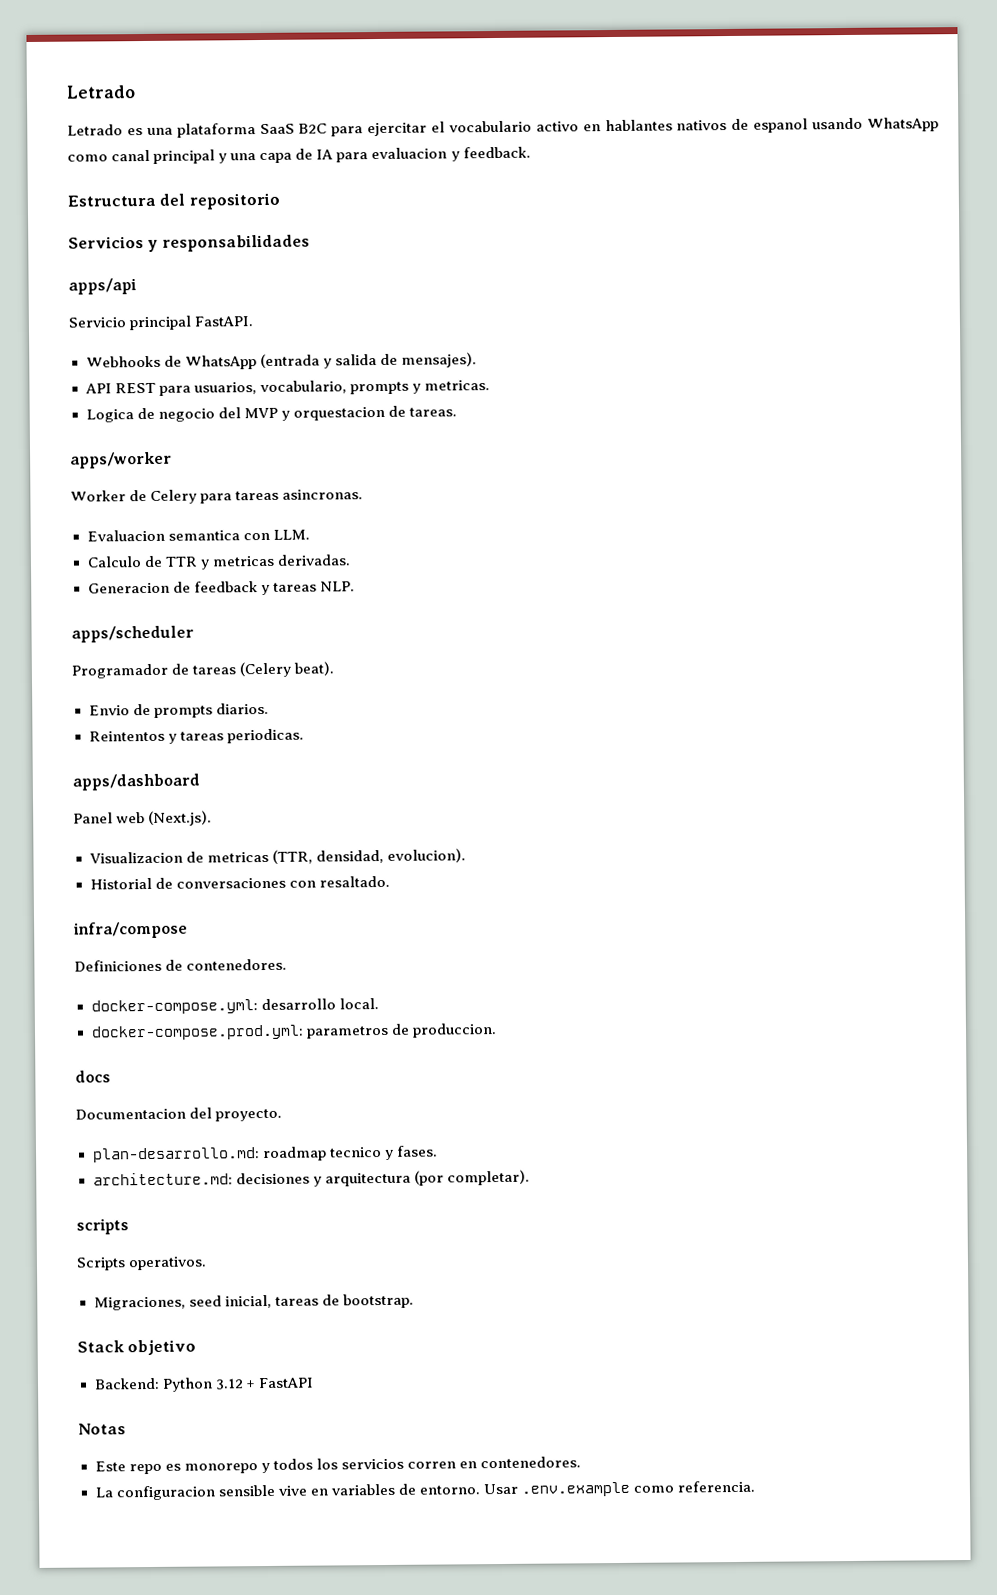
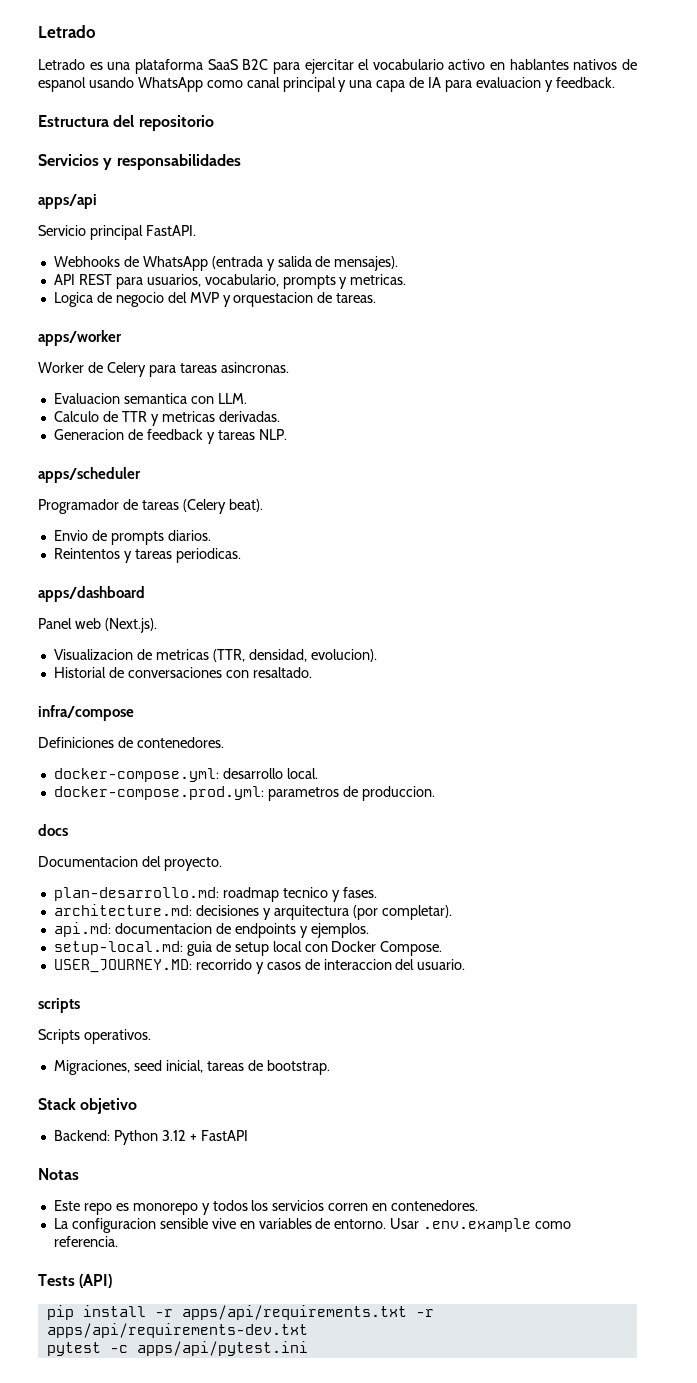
(530, 1177) none -> [53,922,369,938] [53,941,443,956] [53,959,466,974] // api.md: documentacion de endpoints y ejemplos. // setup-local.md: guia de setup local con Docker Compose. // USER_JOURNEY.MD: recorrido y casos de interaccion del usuario.
(756, 1486) none -> [38,1274,113,1288] [46,1305,434,1320] [46,1323,308,1338] [46,1341,308,1356] // Tests (API) // pip install -r apps/api/requirements.txt -r apps/api/requirements-dev.txt // pytest -c apps/api/pytest.ini

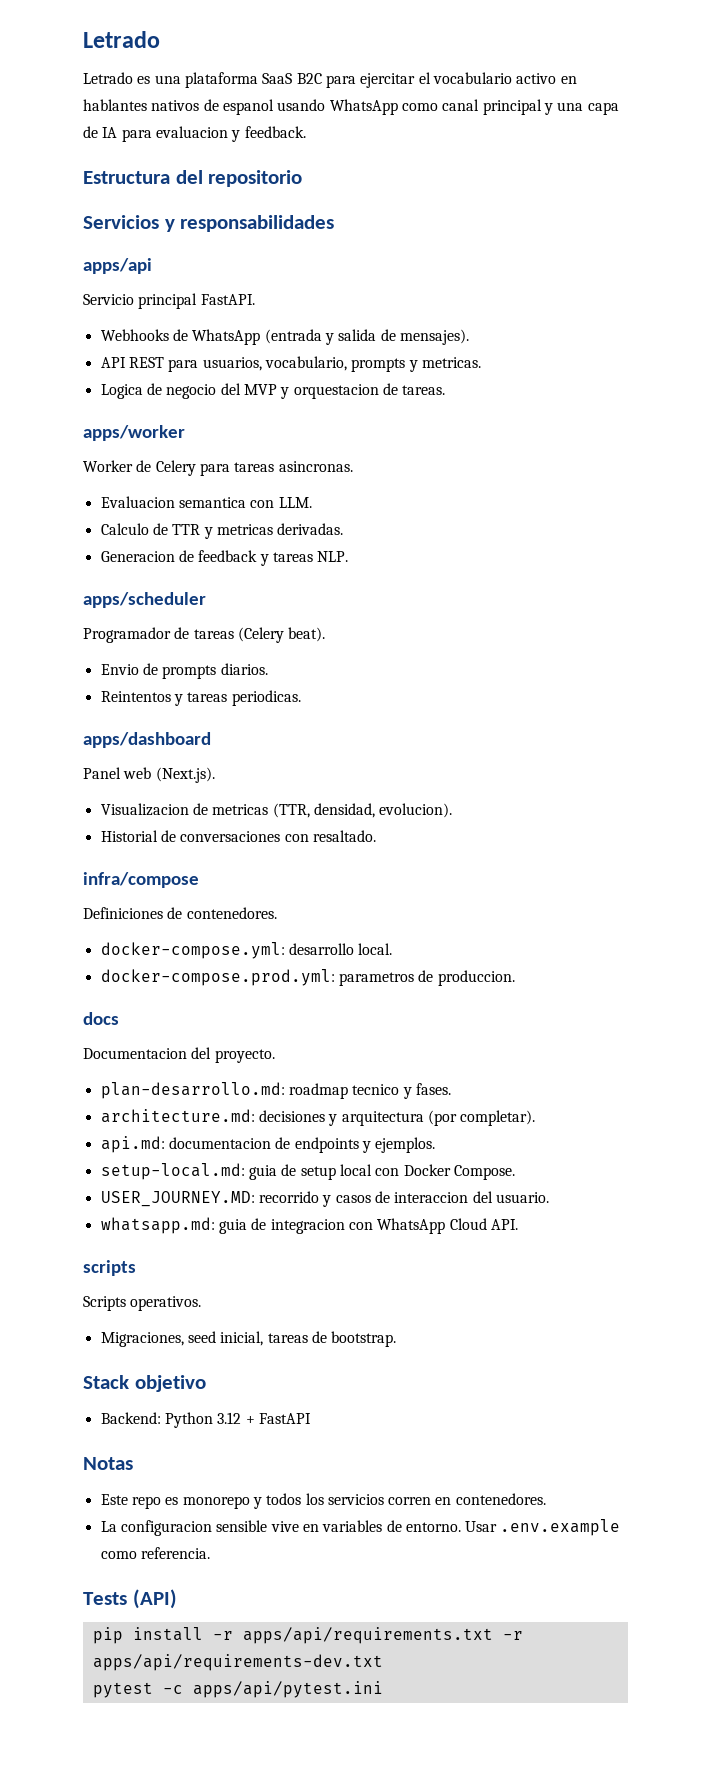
(466, 964) none -> [100,1217,518,1234] // whatsapp.md: guia de integracion con WhatsApp Cloud API.

